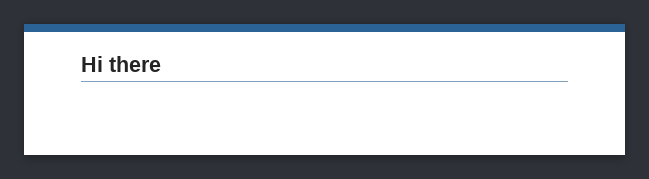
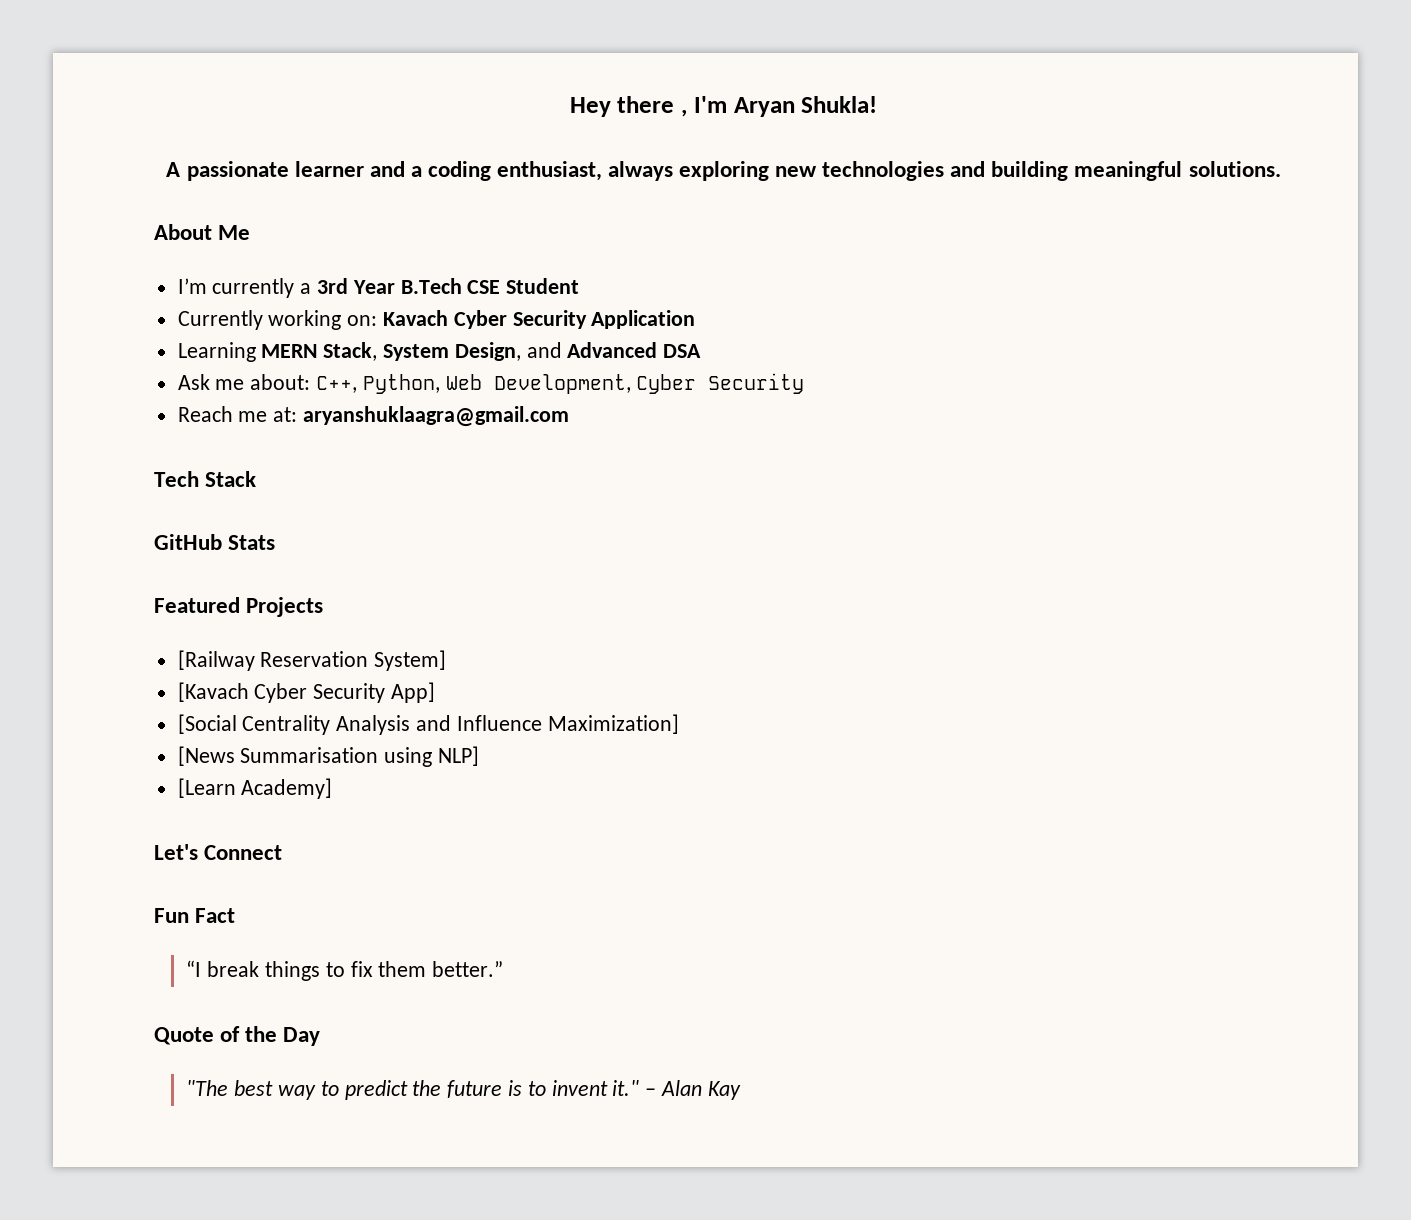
[81,56,161,72] Hi there -> [569,96,878,117] [166,161,1281,181] [154,224,251,240] [177,278,580,298] [177,310,696,330] [177,342,702,362] [177,373,805,394] [177,406,570,427] [154,471,257,487] [154,534,276,550] [154,597,324,617] [177,650,447,671] [177,682,436,703] [177,714,679,735] [177,746,480,767] [177,778,333,799] [154,844,283,860] [154,908,236,923] [186,960,504,981] [154,1026,321,1046] [186,1080,741,1100] Hey there , I'm Aryan Shukla! // A passionate learner and a coding enthusiast, always exploring new technologies and building meaningful solutions. // About Me // I’m currently a 3rd Year B.Tech CSE Student // Currently working on: Kavach Cyber Security Application // Learning MERN Stack, System Design, and Advanced DSA // Ask me about: C++, Python, Web Development, Cyber Security // Reach me at: aryanshuklaagra@gmail.com // Tech Stack // GitHub Stats // Featured Projects // [Railway Reservation System] // [Kavach Cyber Security App] // [Social Centrality Analysis and Influence Maximization] // [News Summarisation using NLP] // [Learn Academy] // Let's Connect // Fun Fact // “I break things to fix them better.” // Quote of the Day // "The best way to predict the future is to invent it." – Alan Kay

